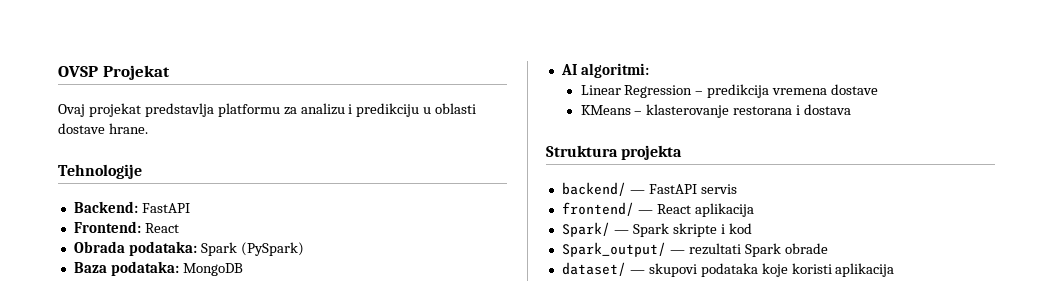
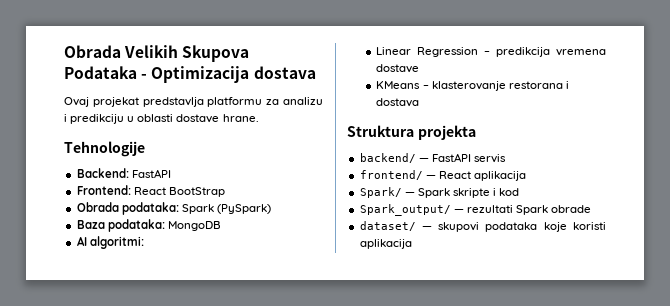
[58,65,170,80] OVSP Projekat -> [64,45,250,62] [64,66,316,83] Obrada Velikih Skupova Podataka - Optimizacija dostava
(179, 228) none -> [168,187,225,197] BootStrap

